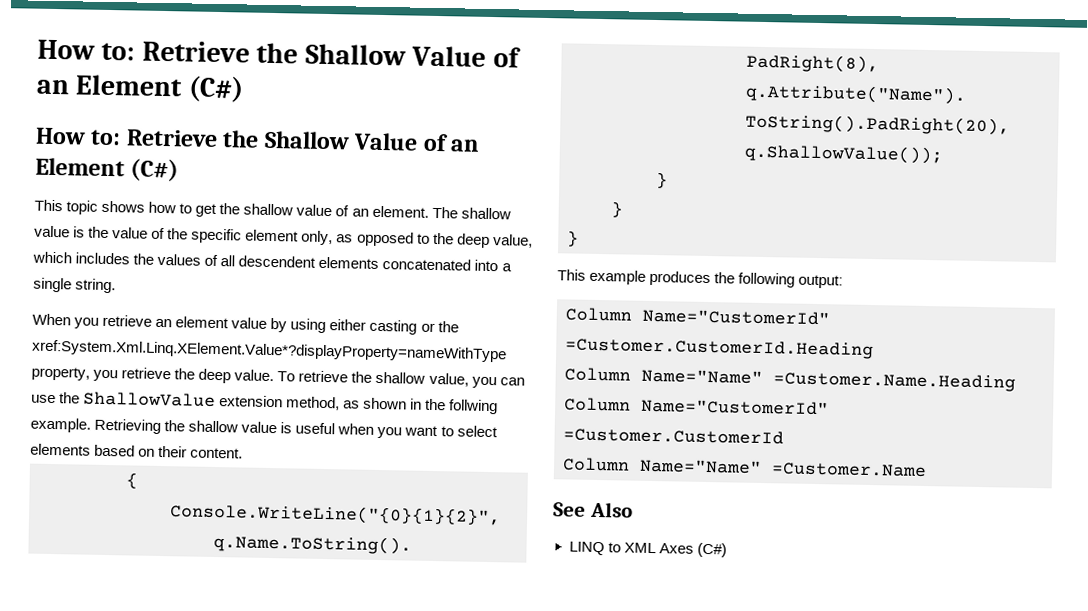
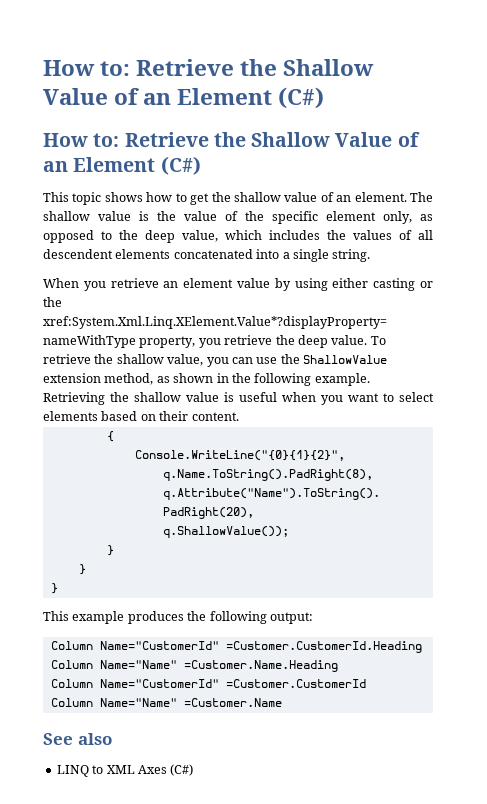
[449,399,499,415] follwing -> [254,373,312,386] following
[589,501,633,518] Also -> [77,733,112,745] also

